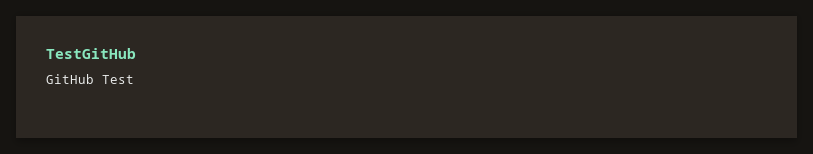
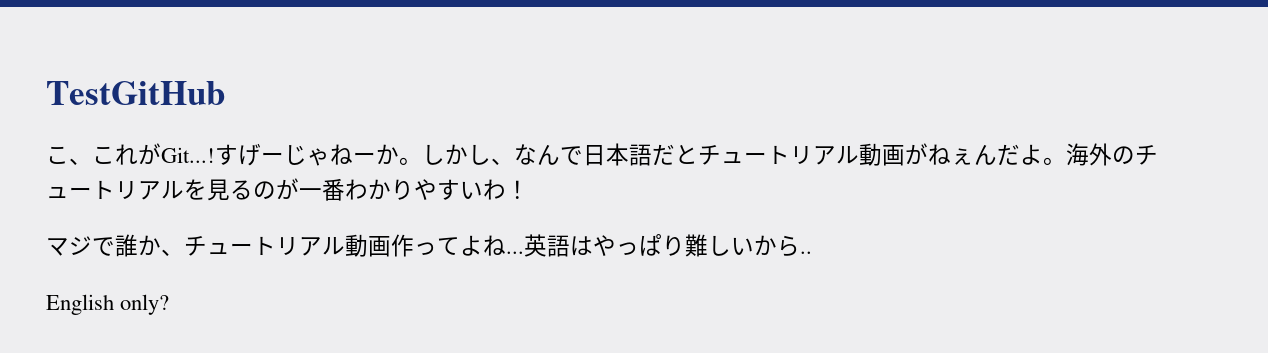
[46,74,134,84] GitHub Test -> [46,143,1158,166] [46,178,529,201] [46,234,812,257] [46,294,170,315] こ、これがGit...!すげーじゃねーか。しかし、なんで日本語だとチュートリアル動画がねぇんだよ。海外のチュートリアルを見るのが一番わかりやすいわ！ // マジで誰か、チュートリアル動画作ってよね...英語はやっぱり難しいから.. // English only?

